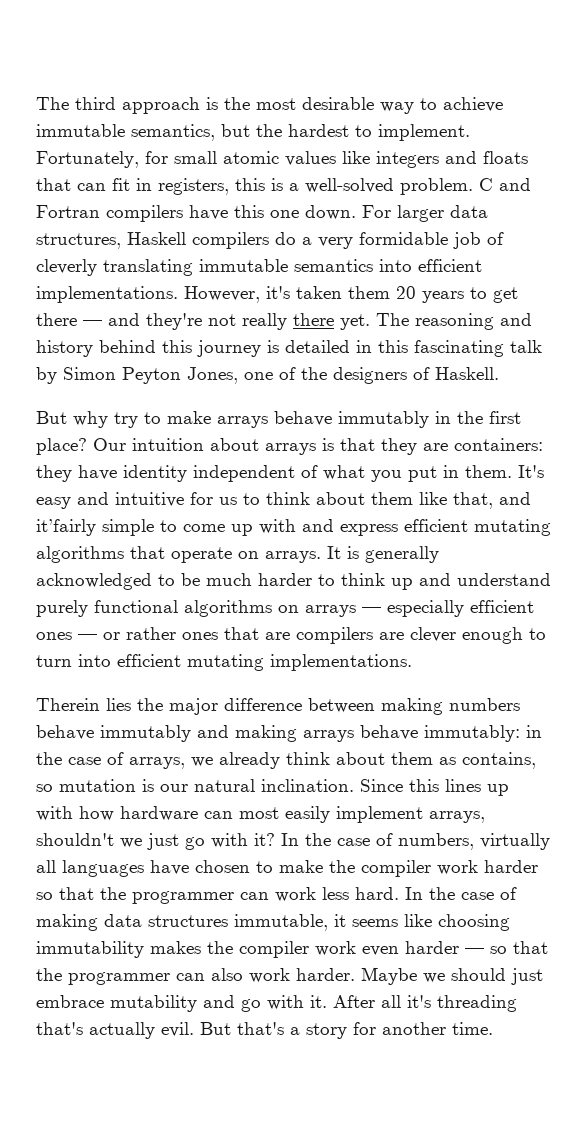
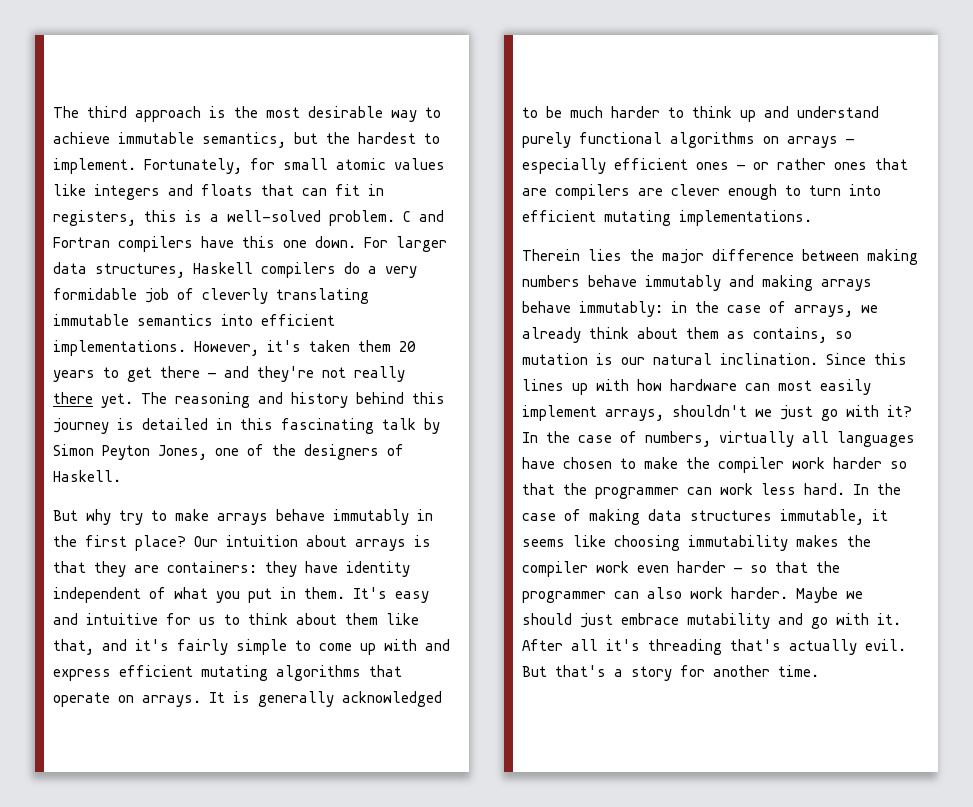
[36,519,96,536] it’fairly -> [135,639,228,655] it's fairly

